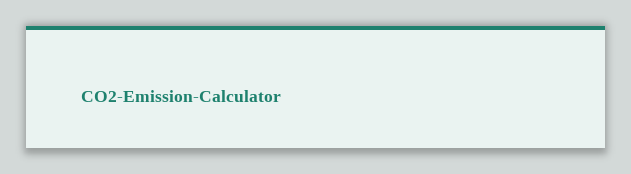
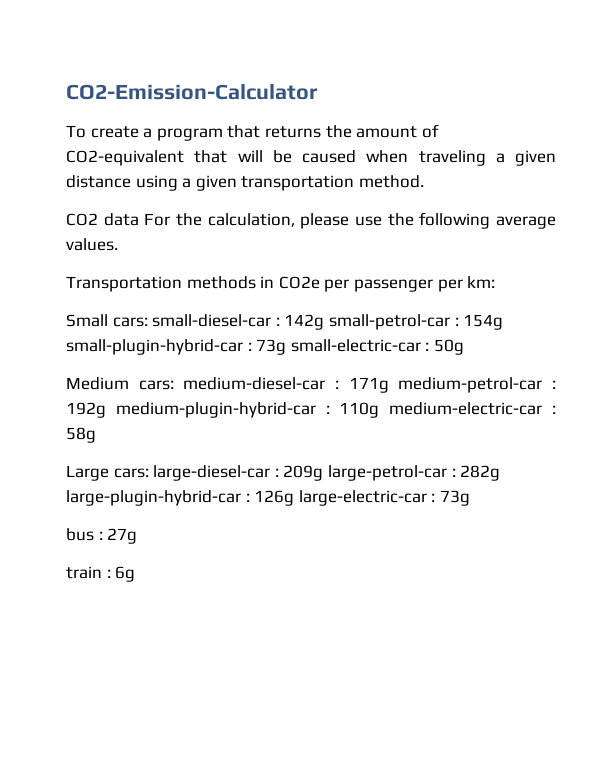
(281, 96) none -> [66,124,439,141] [66,150,556,166] [66,175,424,191] [66,212,556,229] [66,238,118,251] [66,276,496,292] [66,314,504,330] [66,339,464,355] [66,377,556,393] [66,402,556,418] [66,427,96,443] [66,465,501,481] [66,490,470,506] [66,528,138,544] [66,566,136,582] // To create a program that returns the amount of CO2-equivalent that will be caused when traveling a given distance using a given transportation method. // CO2 data For the calculation, please use the following average values. // Transportation methods in CO2e per passenger per km: // Small cars: small-diesel-car : 142g small-petrol-car : 154g small-plugin-hybrid-car : 73g small-electric-car : 50g // Medium cars: medium-diesel-car : 171g medium-petrol-car : 192g medium-plugin-hybrid-car : 110g medium-electric-car : 58g // Large cars: large-diesel-car : 209g large-petrol-car : 282g large-plugin-hybrid-car : 126g large-electric-car : 73g // bus : 27g // train : 6g

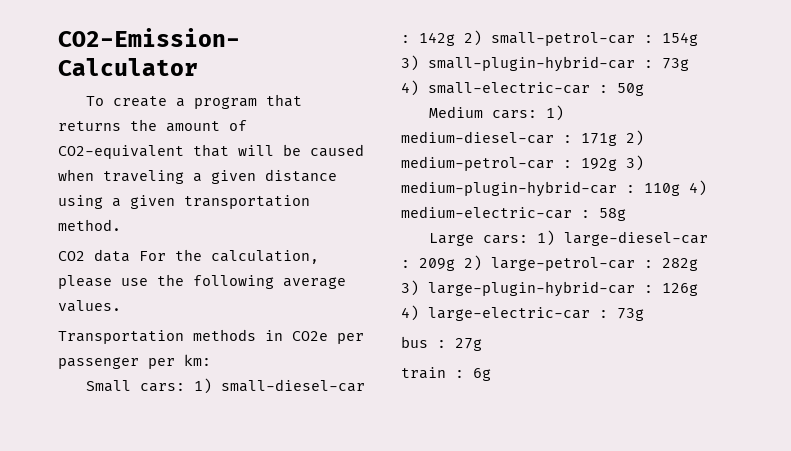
(148, 322) none -> [194,378,213,394] 1)
(325, 322) none -> [464,30,482,46] 2)
(504, 322) none -> [401,55,419,71] 3)
(287, 347) none -> [401,80,419,96] 4)
(174, 385) none -> [546,105,565,121] 1)
(389, 385) none -> [626,130,644,146] 2)
(106, 410) none -> [626,155,644,171] 3)
(380, 410) none -> [689,180,707,196] 4)
(149, 473) none -> [537,230,556,246] 1)
(324, 473) none -> [464,255,482,271] 2)
(501, 473) none -> [401,280,419,296] 3)
(295, 498) none -> [401,305,419,321] 4)

